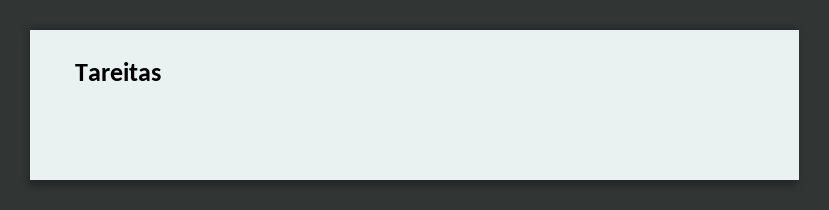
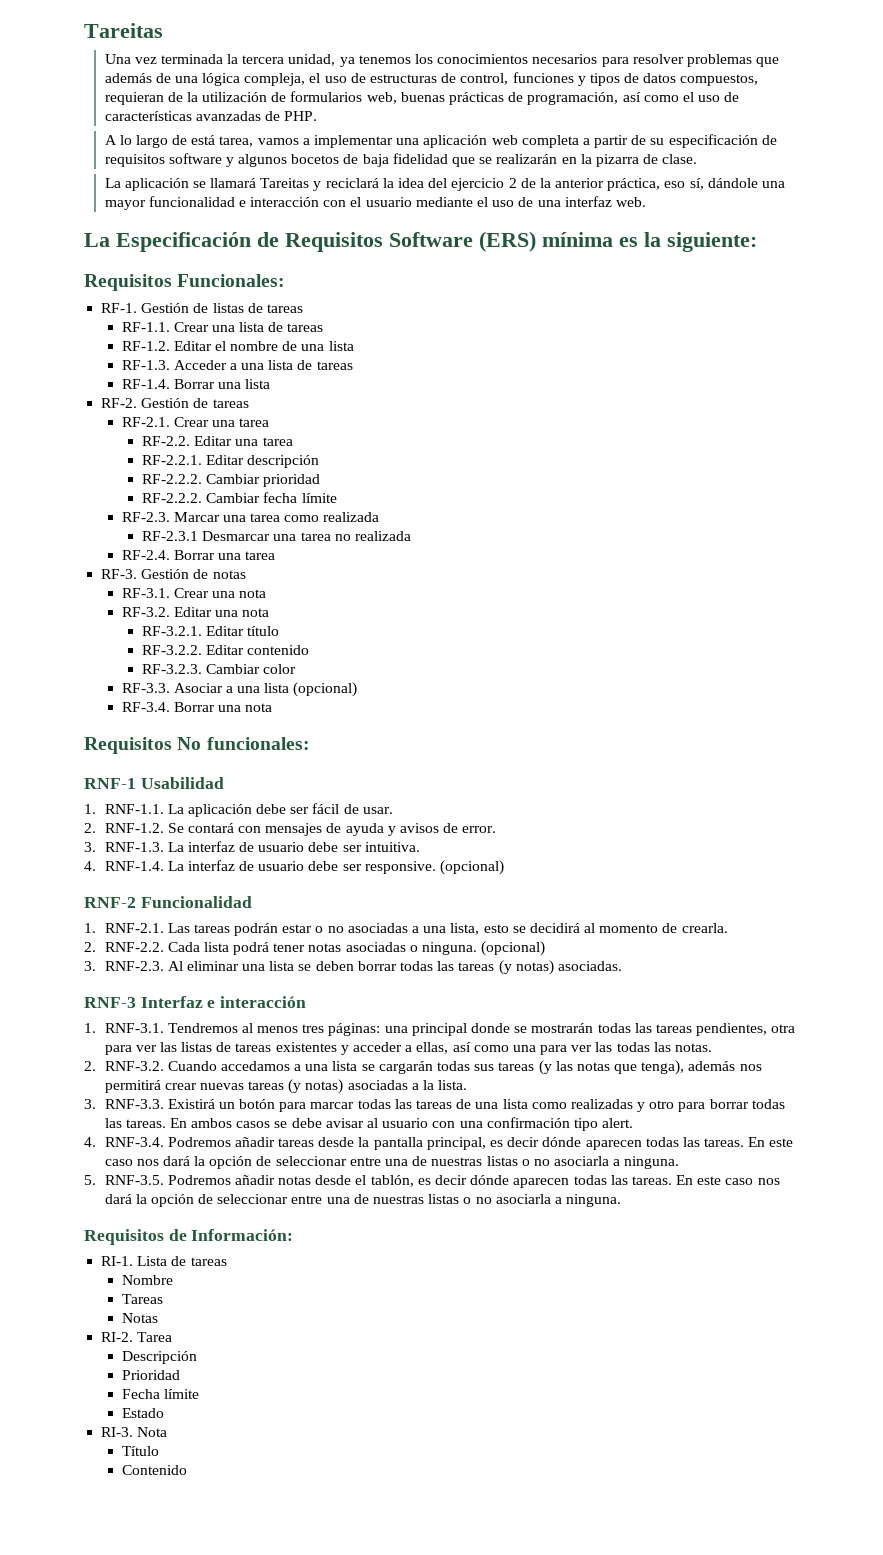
[75,62,161,81] Tareitas -> [84,23,163,38] [104,54,780,67] [104,72,759,86] [104,91,740,105] [104,111,318,121] [104,134,777,148] [104,153,698,167] [104,178,786,191] [104,196,646,210] [84,231,757,252] [84,274,286,291] [101,303,303,313] [121,322,324,332] [121,341,354,351] [121,360,353,370] [121,379,271,389] [101,398,249,408] [121,417,270,427] [142,436,293,446] [142,455,320,468] [142,474,321,487] [142,492,337,503] [121,512,380,522] [142,531,411,541] [121,550,276,560] [101,569,246,579] [121,588,267,598] [121,607,270,617] [142,626,280,636] [142,645,310,655] [142,664,297,674] [121,682,358,697] [121,702,273,712] [84,737,310,754] [84,777,224,789] [84,803,393,817] [84,823,497,836] [84,841,420,852] [84,860,504,875] [84,896,252,908] [84,923,728,936] [84,941,546,956] [84,960,622,975] [84,996,307,1008] [84,1023,796,1036] [104,1042,713,1055] [84,1060,762,1075] [104,1079,468,1094] [84,1099,785,1112] [104,1117,634,1131] [84,1137,794,1150] [104,1156,680,1169] [84,1175,780,1188] [104,1194,622,1207] [84,1229,294,1245] [101,1256,227,1266] [121,1275,173,1285] [121,1294,163,1304] [121,1313,158,1323] [101,1332,173,1342] [121,1351,197,1364] [121,1370,180,1380] [121,1389,199,1399] [121,1408,164,1418] [101,1427,168,1437] [121,1446,159,1456] [121,1465,187,1475] Tareitas // Una vez terminada la tercera unidad, ya tenemos los conocimientos necesarios para resolver problemas que además de una lógica compleja, el uso de estructuras de control, funciones y tipos de datos compuestos, requieran de la utilización de formularios web, buenas prácticas de programación, así como el uso de características avanzadas de PHP. // A lo largo de está tarea, vamos a implementar una aplicación web completa a partir de su especificación de requisitos software y algunos bocetos de baja fidelidad que se realizarán en la pizarra de clase. // La aplicación se llamará Tareitas y reciclará la idea del ejercicio 2 de la anterior práctica, eso sí, dándole una mayor funcionalidad e interacción con el usuario mediante el uso de una interfaz web. // La Especificación de Requisitos Software (ERS) mínima es la siguiente: // Requisitos Funcionales: // RF-1. Gestión de listas de tareas // RF-1.1. Crear una lista de tareas // RF-1.2. Editar el nombre de una lista // RF-1.3. Acceder a una lista de tareas // RF-1.4. Borrar una lista // RF-2. Gestión de tareas // RF-2.1. Crear una tarea // RF-2.2. Editar una tarea // RF-2.2.1. Editar descripción // RF-2.2.2. Cambiar prioridad // RF-2.2.2. Cambiar fecha límite // RF-2.3. Marcar una tarea como realizada // RF-2.3.1 Desmarcar una tarea no realizada // RF-2.4. Borrar una tarea // RF-3. Gestión de notas // RF-3.1. Crear una nota // RF-3.2. Editar una nota // RF-3.2.1. Editar título // RF-3.2.2. Editar contenido // RF-3.2.3. Cambiar color // RF-3.3. Asociar a una lista (opcional) // RF-3.4. Borrar una nota // Requisitos No funcionales: // RNF-1 Usabilidad // 1. RNF-1.1. La aplicación debe ser fácil de usar. // 2. RNF-1.2. Se contará con mensajes de ayuda y avisos de error. // 3. RNF-1.3. La interfaz de usuario debe ser intuitiva. // 4. RNF-1.4. La interfaz de usuario debe ser responsive. (opcional) // RNF-2 Funcionalidad // 1. RNF-2.1. Las tareas podrán estar o no asociadas a una lista, esto se decidirá al momento de crearla. // 2. RNF-2.2. Cada lista podrá tener notas asociadas o ninguna. (opcional) // 3. RNF-2.3. Al eliminar una lista se deben borrar todas las tareas (y notas) asociadas. // RNF-3 Interfaz e interacción // 1. RNF-3.1. Tendremos al menos tres páginas: una principal donde se mostrarán todas las tareas pendientes, otra para ver las listas de tareas existentes y acceder a ellas, así como una para ver las todas las notas. // 2. RNF-3.2. Cuando accedamos a una lista se cargarán todas sus tareas (y las notas que tenga), además nos permitirá crear nuevas tareas (y notas) asociadas a la lista. // 3. RNF-3.3. Existirá un botón para marcar todas las tareas de una lista como realizadas y otro para borrar todas las tareas. En ambos casos se debe avisar al usuario con una confirmación tipo alert. // 4. RNF-3.4. Podremos añadir tareas desde la pantalla principal, es decir dónde aparecen todas las tareas. En este caso nos dará la opción de seleccionar entre una de nuestras listas o no asociarla a ninguna. // 5. RNF-3.5. Podremos añadir notas desde el tablón, es decir dónde aparecen todas las tareas. En este caso nos dará la opción de seleccionar entre una de nuestras listas o no asociarla a ninguna. // Requisitos de Información: // RI-1. Lista de tareas // Nombre // Tareas // Notas // RI-2. Tarea // Descripción // Prioridad // Fecha límite // Estado // RI-3. Nota // Título // Contenido

